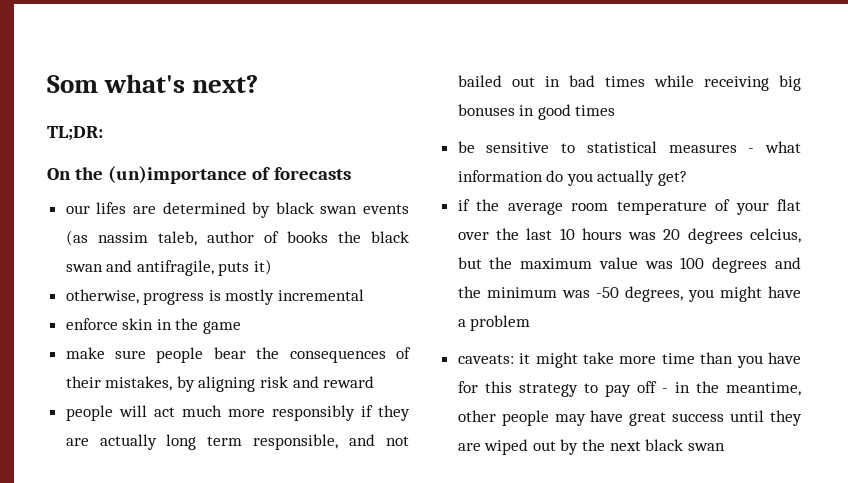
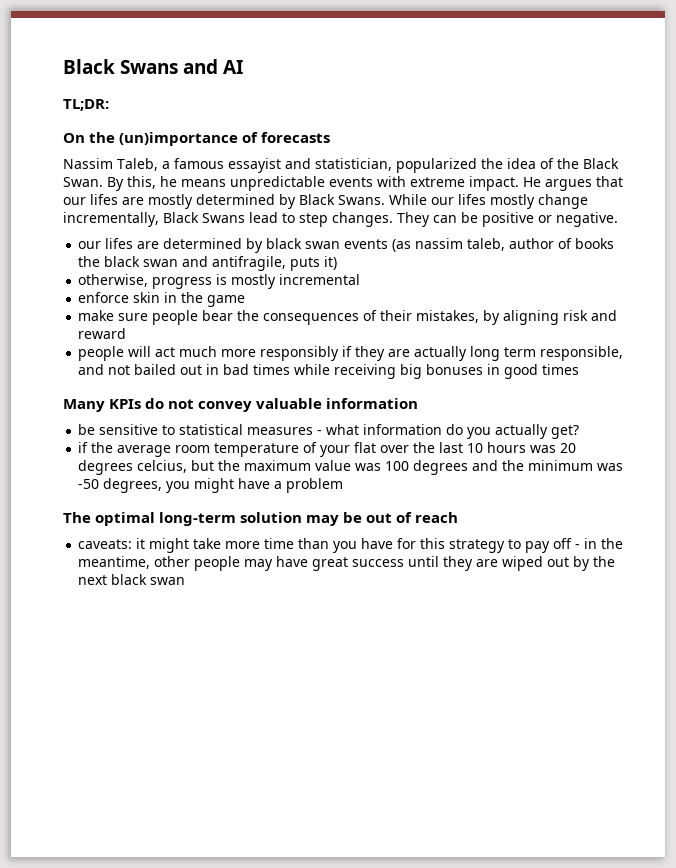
[47,74,259,93] Som what's next? -> [63,59,244,74] Black Swans and AI
(351, 173) none -> [63,158,619,173] [63,176,623,191] [63,194,588,209] [63,212,618,227] // Nassim Taleb, a famous essayist and statistician, popularized the idea of the Black Swan. By this, he means unpredictable events with extreme impact. He argues that our lifes are mostly determined by Black Swans. While our lifes mostly change incrementally, Black Swans lead to step changes. They can be positive or negative.
(616, 110) none -> [63,398,419,412] // Many KPIs do not convey valuable information
(531, 323) none -> [63,512,459,526] // The optimal long-term solution may be out of reach

